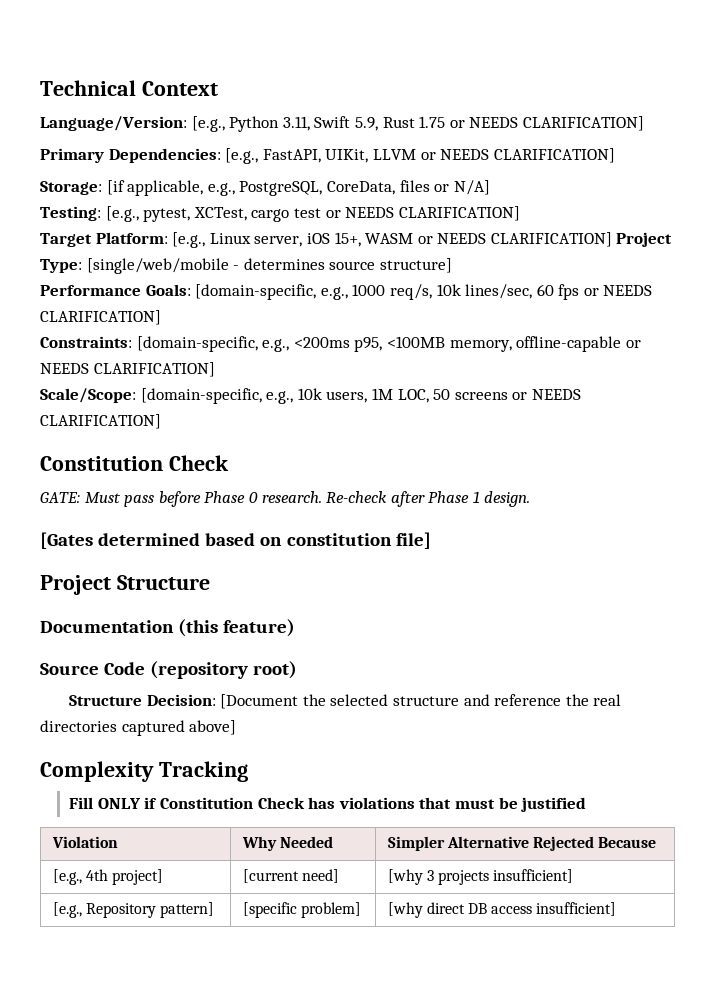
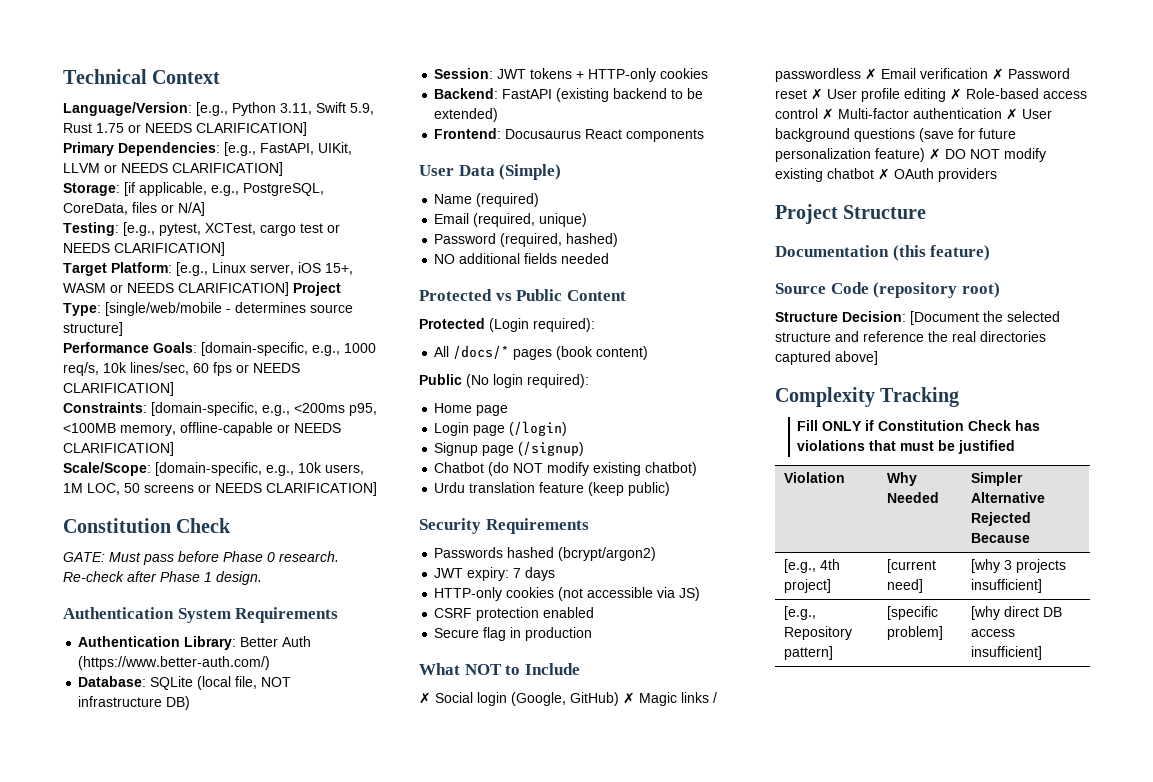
[40,532,431,549] [Gates determined based on constitution file] -> [63,607,339,623] [78,636,312,650] [78,656,271,670] [78,676,292,690] [78,696,191,710] [434,68,709,82] [434,88,704,102] [434,108,499,122] [434,128,705,142] [419,164,562,180] [434,193,540,207] [434,213,588,227] [434,233,619,247] [434,253,610,264] [419,289,626,301] [419,318,595,332] [434,345,649,360] [419,374,589,388] [434,403,509,416] [434,421,568,436] [434,441,585,456] [434,462,698,476] [434,482,671,496] [419,518,589,534] [434,547,657,561] [434,567,556,581] [434,587,701,601] [434,607,595,621] [434,627,593,641] [419,663,580,675] [419,692,717,706] [775,68,1070,82] [775,88,1087,102] [775,108,1052,120] [775,128,1016,142] [775,148,1046,162] [775,168,997,182] Authentication System Requirements // Authentication Library: Better Auth (https://www.better-auth.com/) // Database: SQLite (local file, NOT infrastructure DB) // Session: JWT tokens + HTTP-only cookies // Backend: FastAPI (existing backend to be extended) // Frontend: Docusaurus React components // User Data (Simple) // Name (required) // Email (required, unique) // Password (required, hashed) // NO additional fields needed // Protected vs Public Content // Protected (Login required): // All /docs/* pages (book content) // Public (No login required): // Home page // Login page (/login) // Signup page (/signup) // Chatbot (do NOT modify existing chatbot) // Urdu translation feature (keep public) // Security Requirements // Passwords hashed (bcrypt/argon2) // JWT expiry: 7 days // HTTP-only cookies (not accessible via JS) // CSRF protection enabled // Secure flag in production // What NOT to Include // ✗ Social login (Google, GitHub) ✗ Magic links / passwordless ✗ Email verification ✗ Password reset ✗ User profile editing ✗ Role-based access control ✗ Multi-factor authentication ✗ User background questions (save for future personalization feature) ✗ DO NOT modify existing chatbot ✗ OAuth providers

